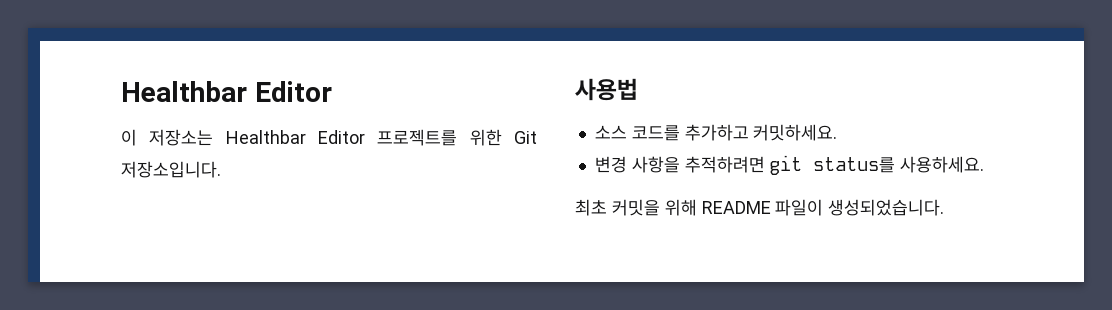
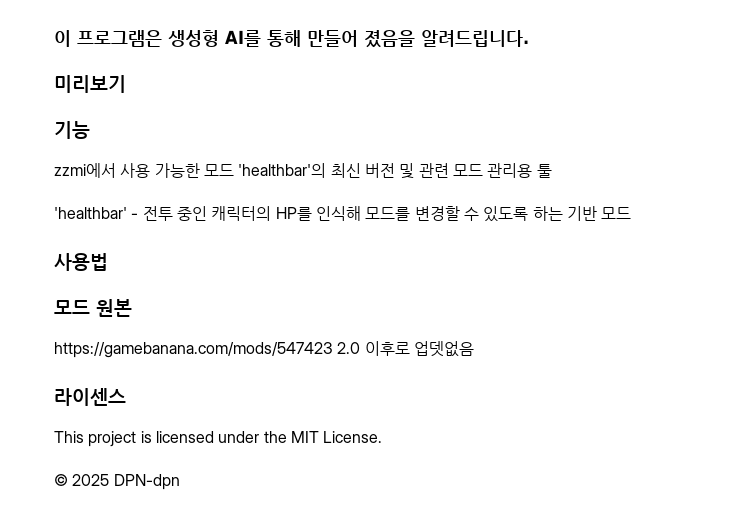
[121,81,332,102] [121,129,537,146] [121,161,221,178] [575,78,638,101] [594,124,838,141] [594,155,985,175] [575,199,945,216] Healthbar Editor // 이 저장소는 Healthbar Editor 프로젝트를 위한 Git 저장소입니다. // 사용법 // 소스 코드를 추가하고 커밋하세요. // 변경 사항을 추적하려면 git status를 사용하세요. // 최초 커밋을 위해 README 파일이 생성되었습니다. -> [54,30,529,48] [54,75,126,93] [54,121,90,139] [54,163,552,179] [54,206,632,222] [54,253,108,271] [54,299,132,317] [54,341,474,358] [54,388,126,406] [54,431,383,447] [54,474,180,490] 이 프로그램은 생성형 AI를 통해 만들어 졌음을 알려드립니다. // 미리보기 // 기능 // zzmi에서 사용 가능한 모드 'healthbar'의 최신 버전 및 관련 모드 관리용 툴 // 'healthbar' - 전투 중인 캐릭터의 HP를 인식해 모드를 변경할 수 있도록 하는 기반 모드 // 사용법 // 모드 원본 // https://gamebanana.com/mods/547423 2.0 이후로 업뎃없음 // 라이센스 // This project is licensed under the MIT License. // © 2025 DPN-dpn

